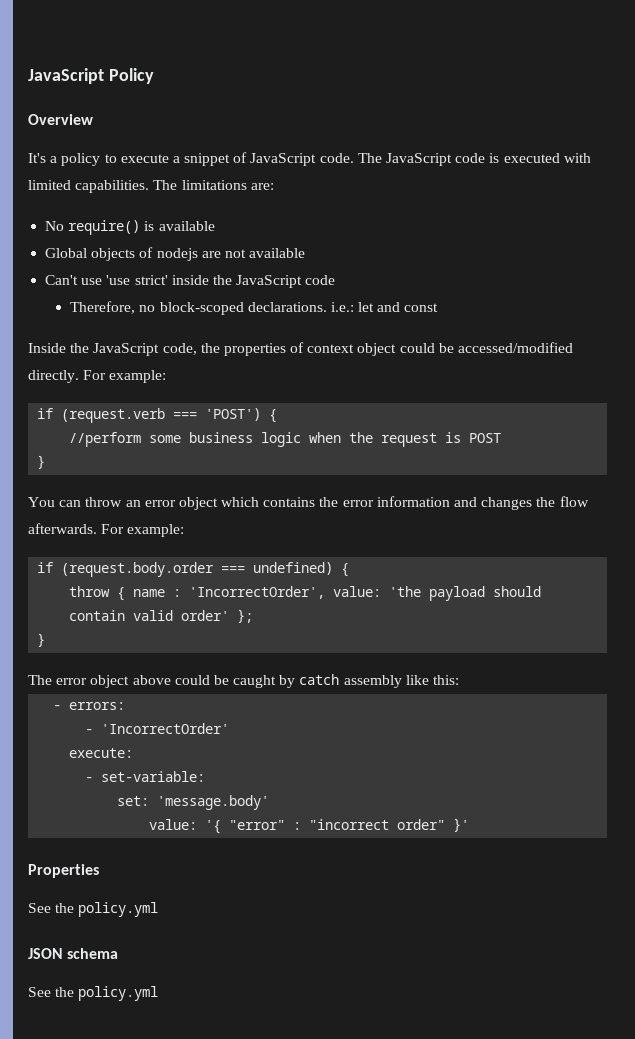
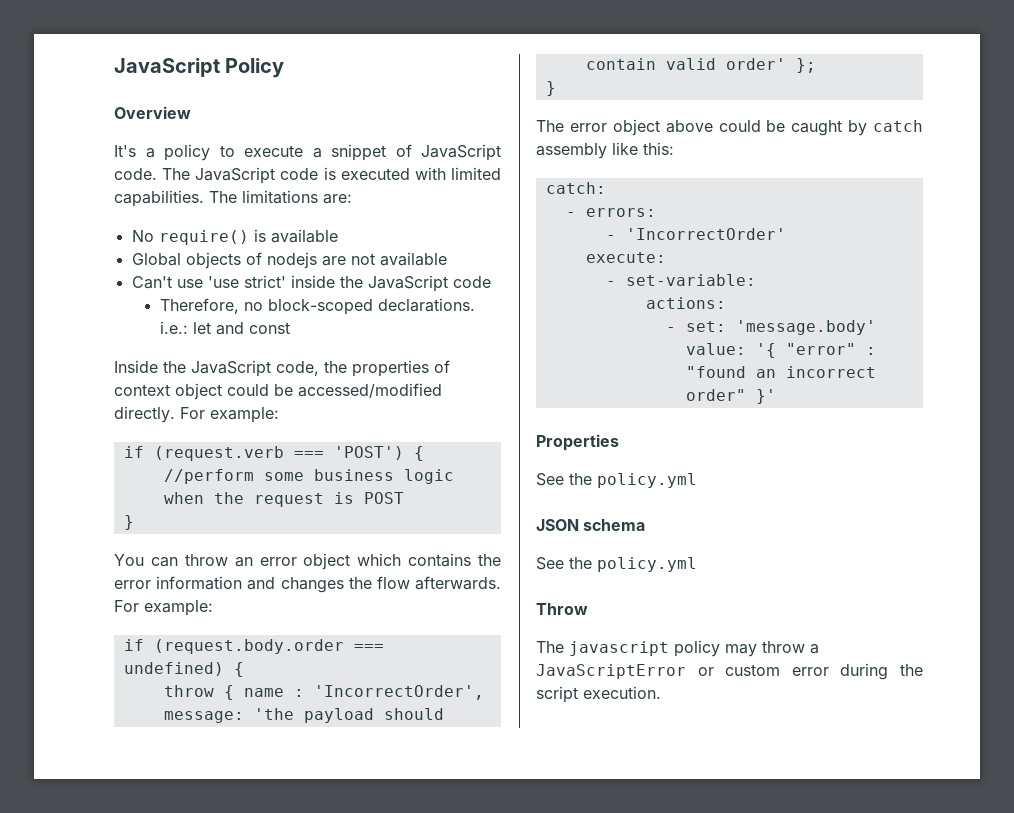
[333,586,382,597] value: -> [163,711,244,723] message:
(460, 680) none -> [545,182,606,194] // catch:
(206, 776) none -> [645,297,726,309] [665,327,676,332] actions: // -
[309,819,390,830] "incorrect -> [685,366,876,378] "found an incorrect
(159, 993) none -> [536,603,588,615] [536,640,819,657] [536,663,923,680] [536,686,661,703] // Throw // The javascript policy may throw a JavaScriptError or custom error during the script execution.

